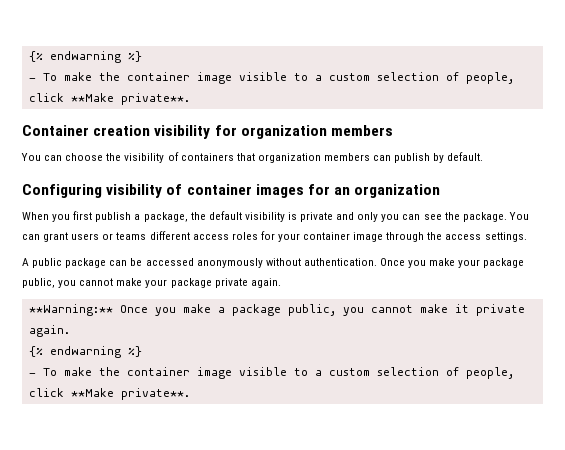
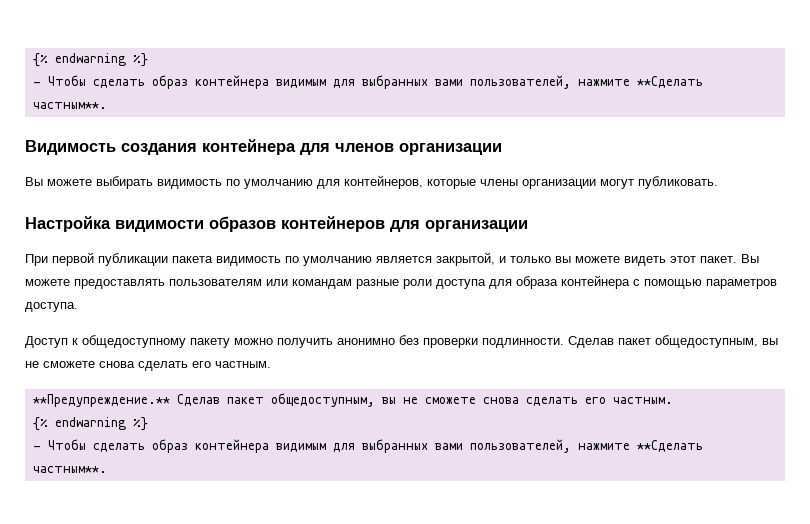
[28,51,142,63] [28,72,514,84] [28,93,190,105] [22,125,393,139] [21,152,484,163] [22,184,441,198] [22,211,529,222] [22,231,527,242] [22,258,525,268] [22,278,281,288] [28,304,525,316] [28,325,70,337] [28,346,142,358] [28,367,514,379] [28,388,190,400] {% endwarning %} // - To make the container image visible to a custom selection of people, click **Make private**. // Container creation visibility for organization members // You can choose the visibility of containers that organization members can publish by default. // Configuring visibility of container images for an organization // When you first publish a package, the default visibility is private and only you can see the package. You can grant users or teams different access roles for your container image through the access settings. // A public package can be accessed anonymously without authentication. Once you make your package public, you cannot make your package private again. // **Warning:** Once you make a package public, you cannot make it private again. // {% endwarning %} // - To make the container image visible to a custom selection of people, click **Make private**. -> [32,53,148,67] [32,75,703,89] [32,102,107,109] [25,139,502,155] [25,175,718,189] [25,216,528,232] [25,252,759,266] [25,275,777,289] [25,302,78,312] [25,335,778,348] [25,361,271,371] [32,393,673,407] [32,417,148,431] [32,439,703,453] [32,466,107,473] {% endwarning %} // - Чтобы сделать образ контейнера видимым для выбранных вами пользователей, нажмите **Сделать частным**. // Видимость создания контейнера для членов организации // Вы можете выбирать видимость по умолчанию для контейнеров, которые члены организации могут публиковать. // Настройка видимости образов контейнеров для организации // При первой публикации пакета видимость по умолчанию является закрытой, и только вы можете видеть этот пакет. Вы можете предоставлять пользователям или командам разные роли доступа для образа контейнера с помощью параметров доступа. // Доступ к общедоступному пакету можно получить анонимно без проверки подлинности. Сделав пакет общедоступным, вы не сможете снова сделать его частным. // **Предупреждение.** Сделав пакет общедоступным, вы не сможете снова сделать его частным. // {% endwarning %} // - Чтобы сделать образ контейнера видимым для выбранных вами пользователей, нажмите **Сделать частным**.

